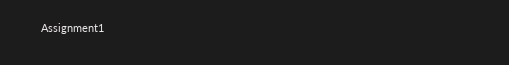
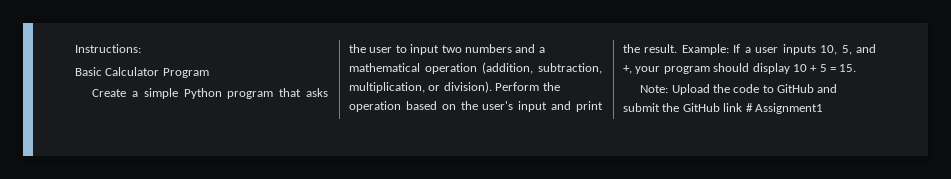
(41, 28) none -> [75,44,141,53] [75,67,209,78] [92,88,329,99] [349,44,545,55] [349,62,602,74] [349,81,560,93] [349,101,603,112] [623,44,876,55] [623,63,857,74] [640,84,838,95] [623,103,753,112] Instructions: // Basic Calculator Program // Create a simple Python program that asks the user to input two numbers and a mathematical operation (addition, subtraction, multiplication, or division). Perform the operation based on the user's input and print the result. Example: If a user inputs 10, 5, and +, your program should display 10 + 5 = 15. // Note: Upload the code to GitHub and submit the GitHub link #

